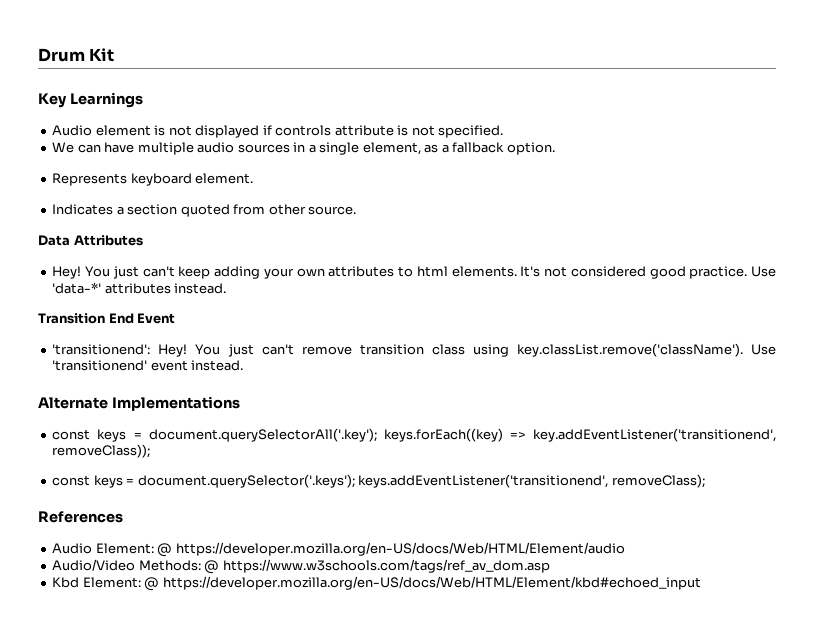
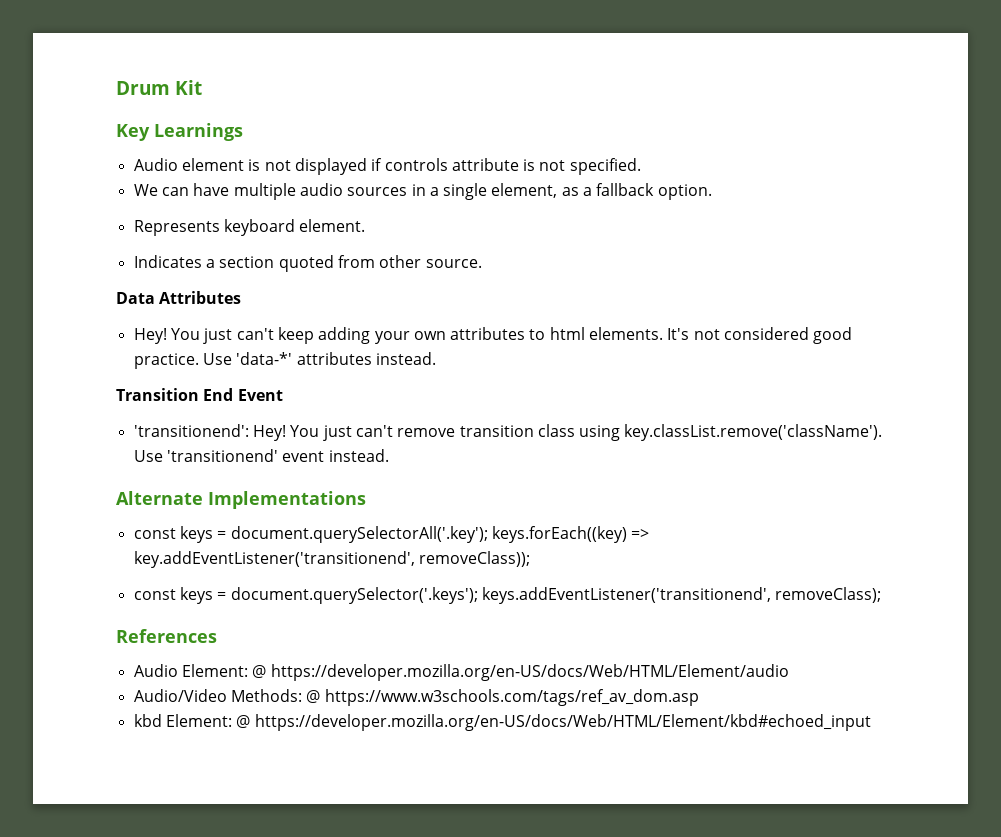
[52,577,80,588] Kbd -> [133,714,162,727] kbd

